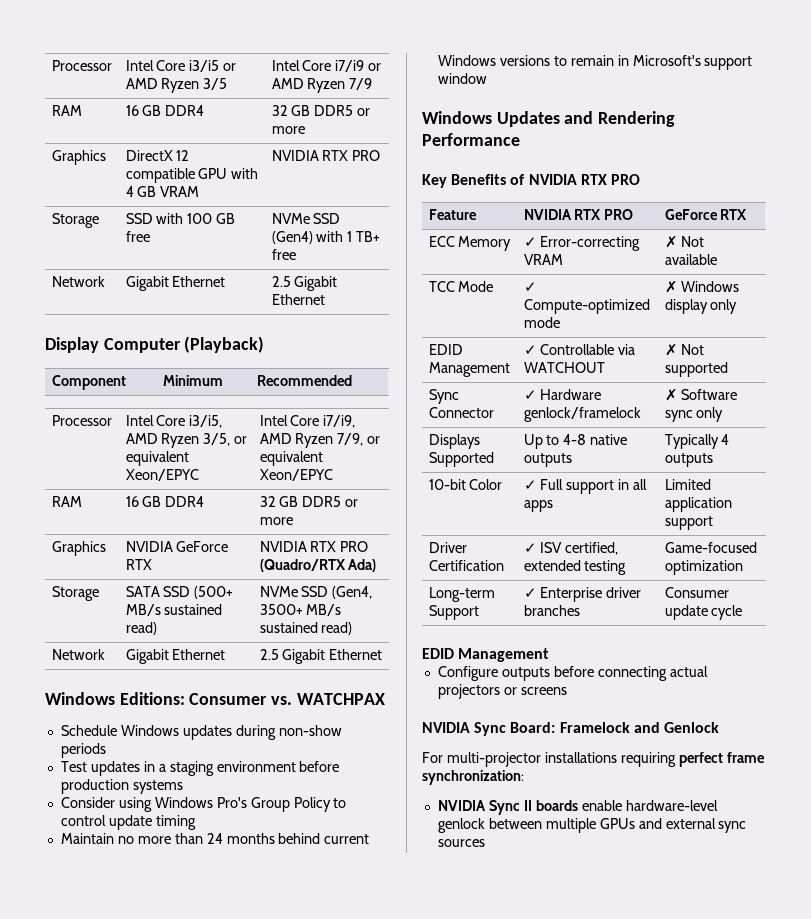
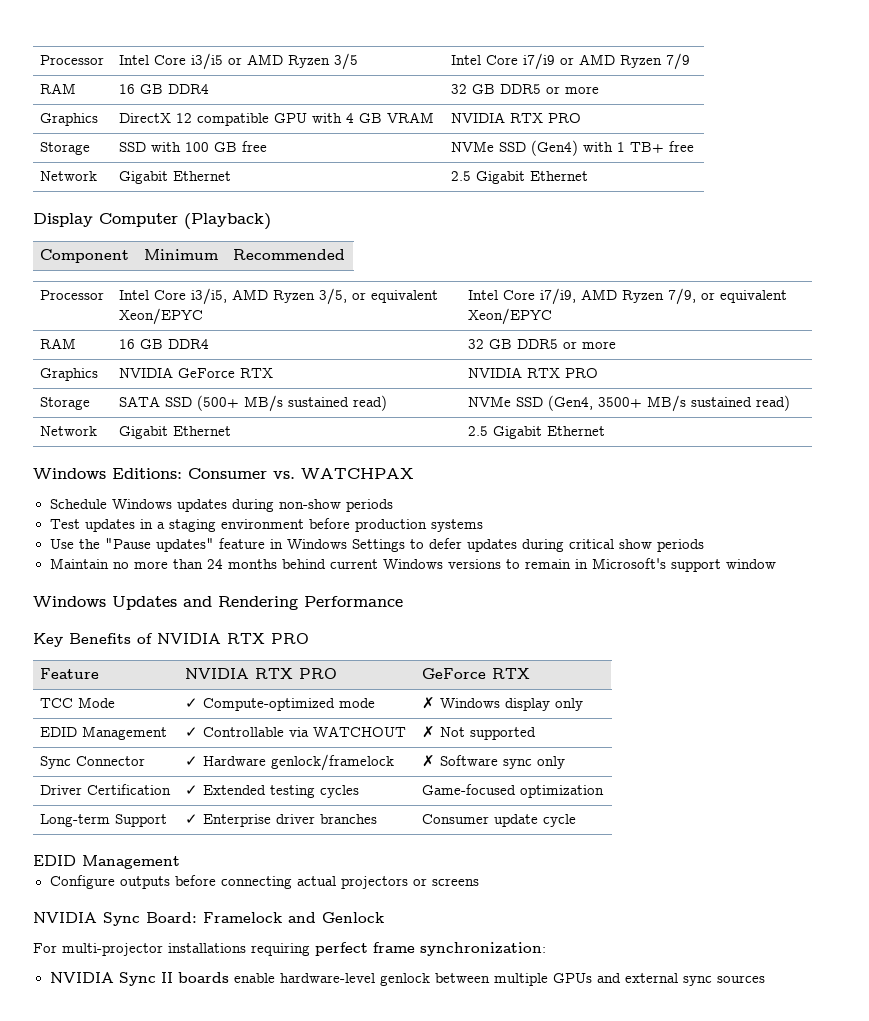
[259,559,377,572] (Quadro/RTX Ada) -> (599, 373) none
[60,797,347,812] [60,815,196,830] Consider using Windows Pro's Group Policy to control update timing -> [49,538,704,552] Use the "Pause updates" feature in Windows Settings to defer updates during critical show periods
[428,236,512,251] [523,236,641,251] [523,254,563,265] [664,236,705,248] [664,254,717,265] // ECC Memory | ✓ Error-correcting VRAM | ✗ Not available -> (531, 673) none
[428,434,480,449] [428,452,494,467] [523,434,628,449] [523,453,572,467] [664,434,730,449] [664,453,713,467] [428,479,503,490] [523,479,648,494] [523,500,553,512] [664,479,711,490] [664,497,732,512] [664,516,713,530] // Displays Supported | Up to 4-8 native outputs | Typically 4 outputs // 10-bit Color | ✓ Full support in all apps | Limited application support -> (566, 762) none
[540,542,619,555] [523,560,581,571] ISV certified, extended -> [203,785,267,795] Extended
(627, 567) none -> [320,785,360,798] cycles

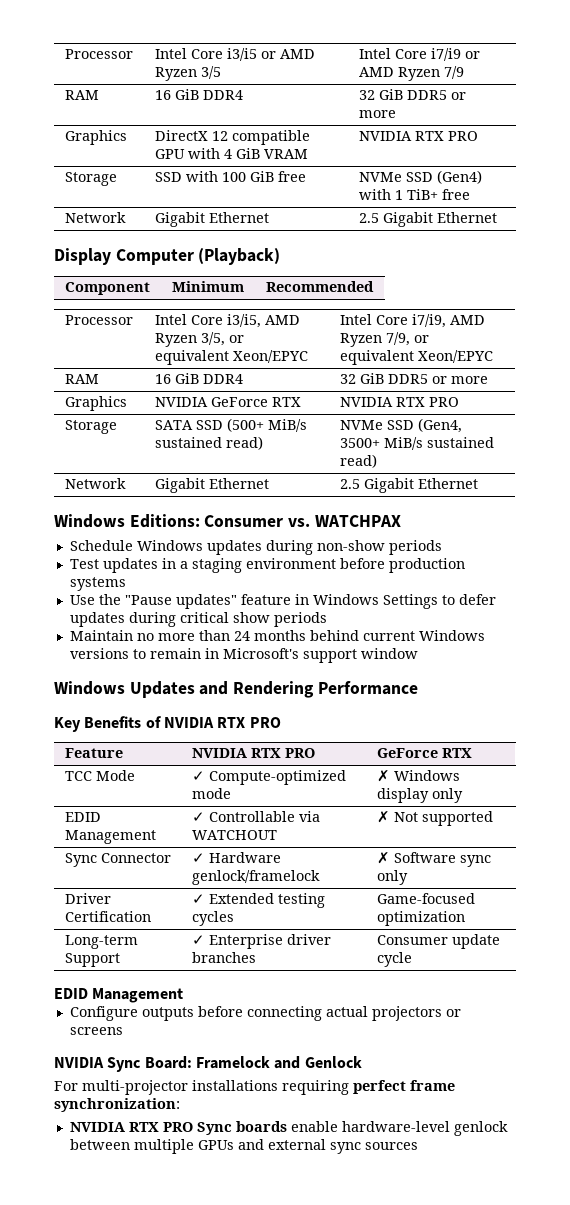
[140,84,210,94] [451,84,496,94] GB DDR4 | 32 GB -> [174,89,243,100] [358,89,403,100] GiB DDR4 | 32 GiB
[359,113,383,123] GB -> [235,148,260,159] GiB
[214,142,238,152] GB -> [249,171,274,182] GiB
[630,142,665,153] TB+ -> [406,189,438,200] TiB+
[140,339,210,349] [468,339,513,349] GB DDR4 | 32 GB -> [174,373,243,384] [339,373,384,384] GiB DDR4 | 32 GiB
[244,395,284,412] MB/s -> [267,419,307,432] MiB/s
[647,395,687,412] MB/s -> [383,437,423,450] MiB/s
[118,972,173,986] Sync II -> [128,1122,232,1135] RTX PRO Sync

